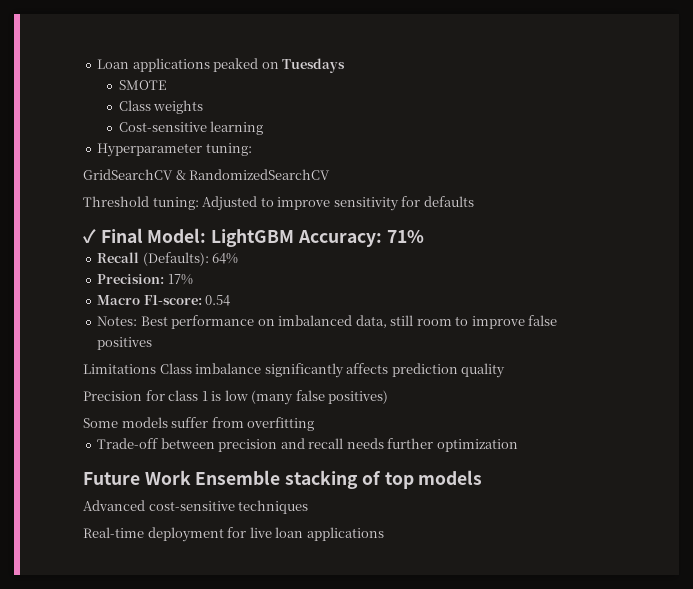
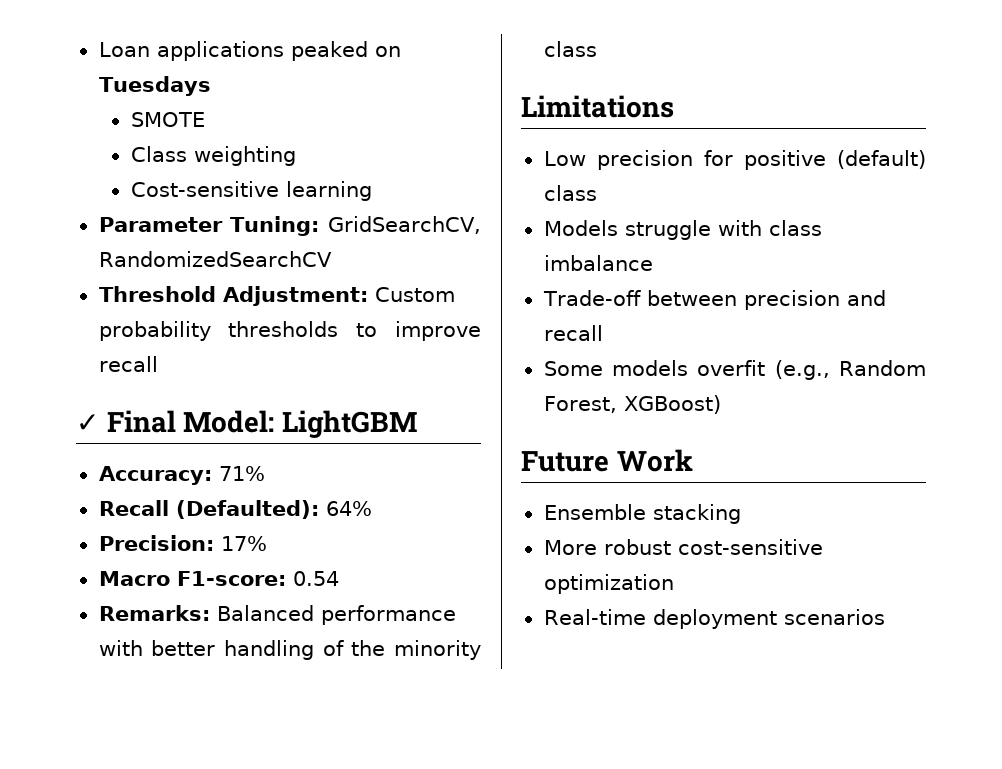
[153,100,204,114] weights -> [193,146,296,166] weighting
[97,143,252,157] [83,169,331,180] [83,196,474,211] Hyperparameter tuning: // GridSearchCV & RandomizedSearchCV // Threshold tuning: Adjusted to improve sensitivity for defaults -> [98,216,481,236] [98,251,332,267] [98,286,455,306] [98,321,481,341] [98,356,158,372] Parameter Tuning: GridSearchCV, RandomizedSearchCV // Threshold Adjustment: Custom probability thresholds to improve recall
(295, 238) none -> (417, 424) //
[142,252,209,266] (Defaults): -> [175,500,319,519] (Defaulted):
[97,315,558,329] [97,337,153,350] [83,363,506,378] [83,390,389,405] [83,417,315,431] Notes: Best performance on imbalanced data, still room to improve false positives // Limitations Class imbalance significantly affects prediction quality // Precision for class 1 is low (many false positives) // Some models suffer from overfitting -> [98,605,456,625] [98,640,481,660] [543,41,597,57] [521,95,674,118] [543,150,926,170] [543,185,597,201] [543,220,822,240] [543,255,653,271] Remarks: Balanced performance with better handling of the minority class // Limitations // Low precision for positive (default) class // Models struggle with class imbalance
[346,438,518,452] needs further optimization -> [543,360,926,380] [543,395,721,414] // Some models overfit (e.g., Random Forest, XGBoost)
(191, 477) none -> (693, 460) //
[361,470,483,489] [83,500,309,514] [83,527,384,542] of top models // Advanced cost-sensitive techniques // Real-time deployment for live loan applications -> [543,539,823,555] [543,574,674,594] [543,609,885,629] // More robust cost-sensitive optimization // Real-time deployment scenarios

